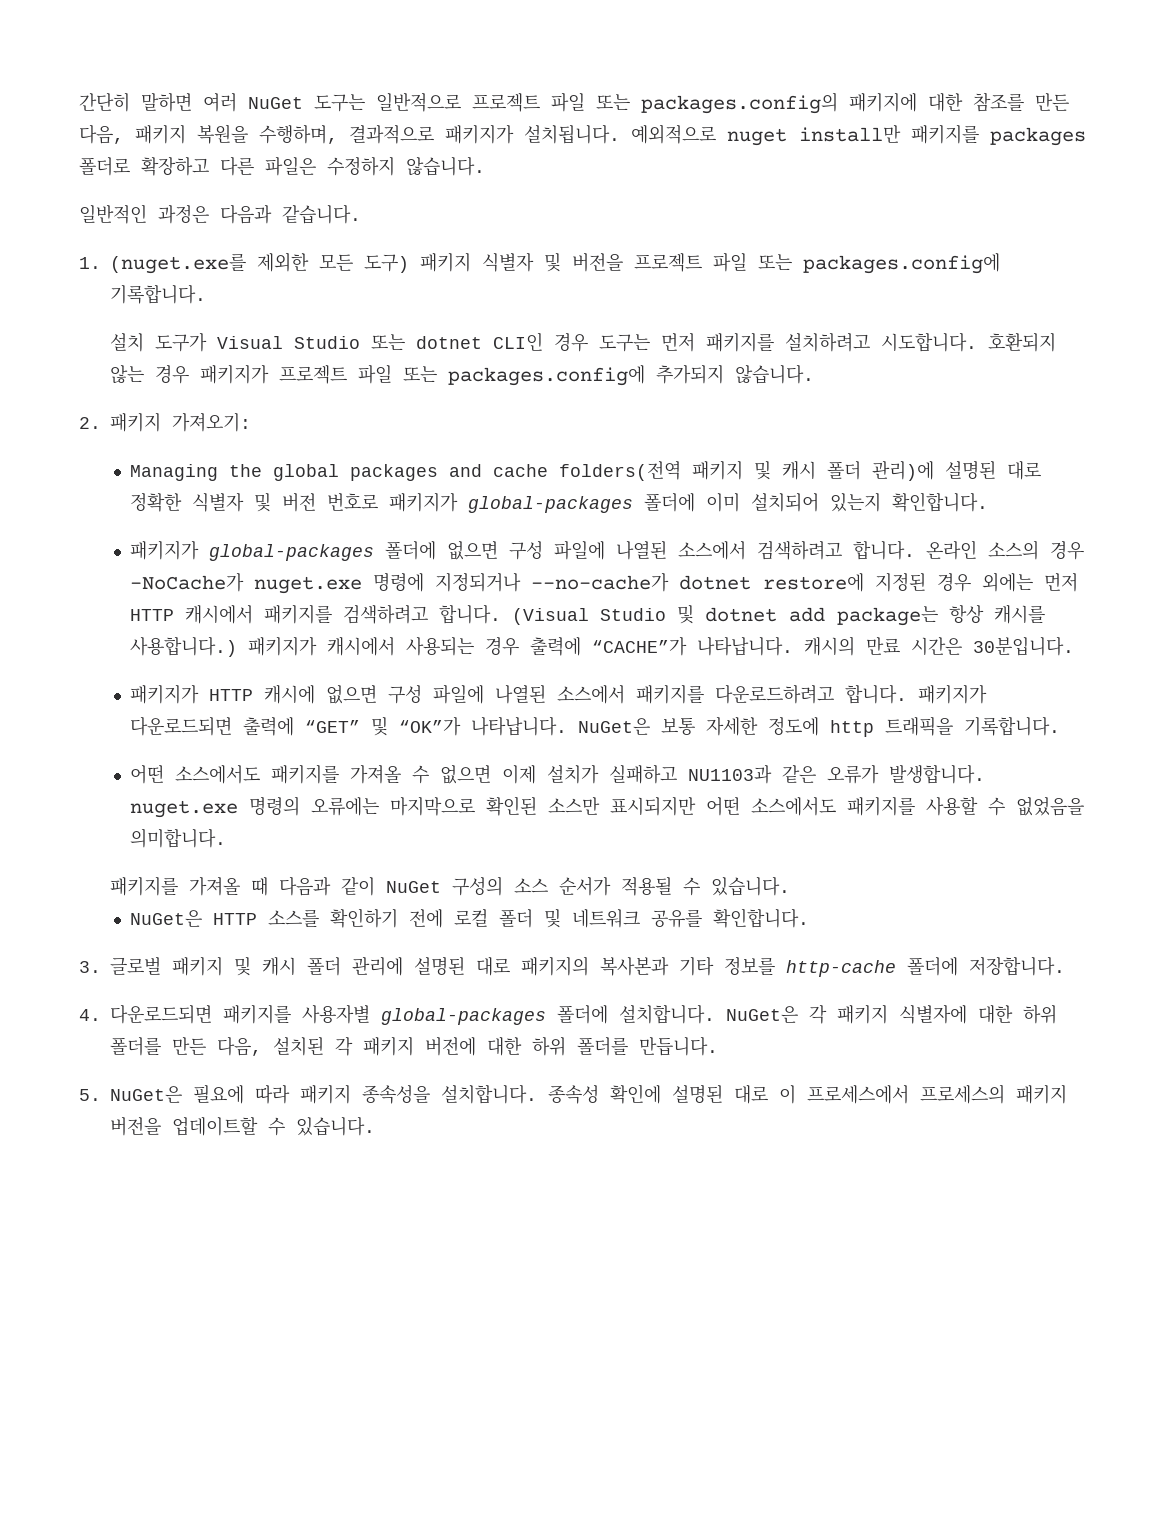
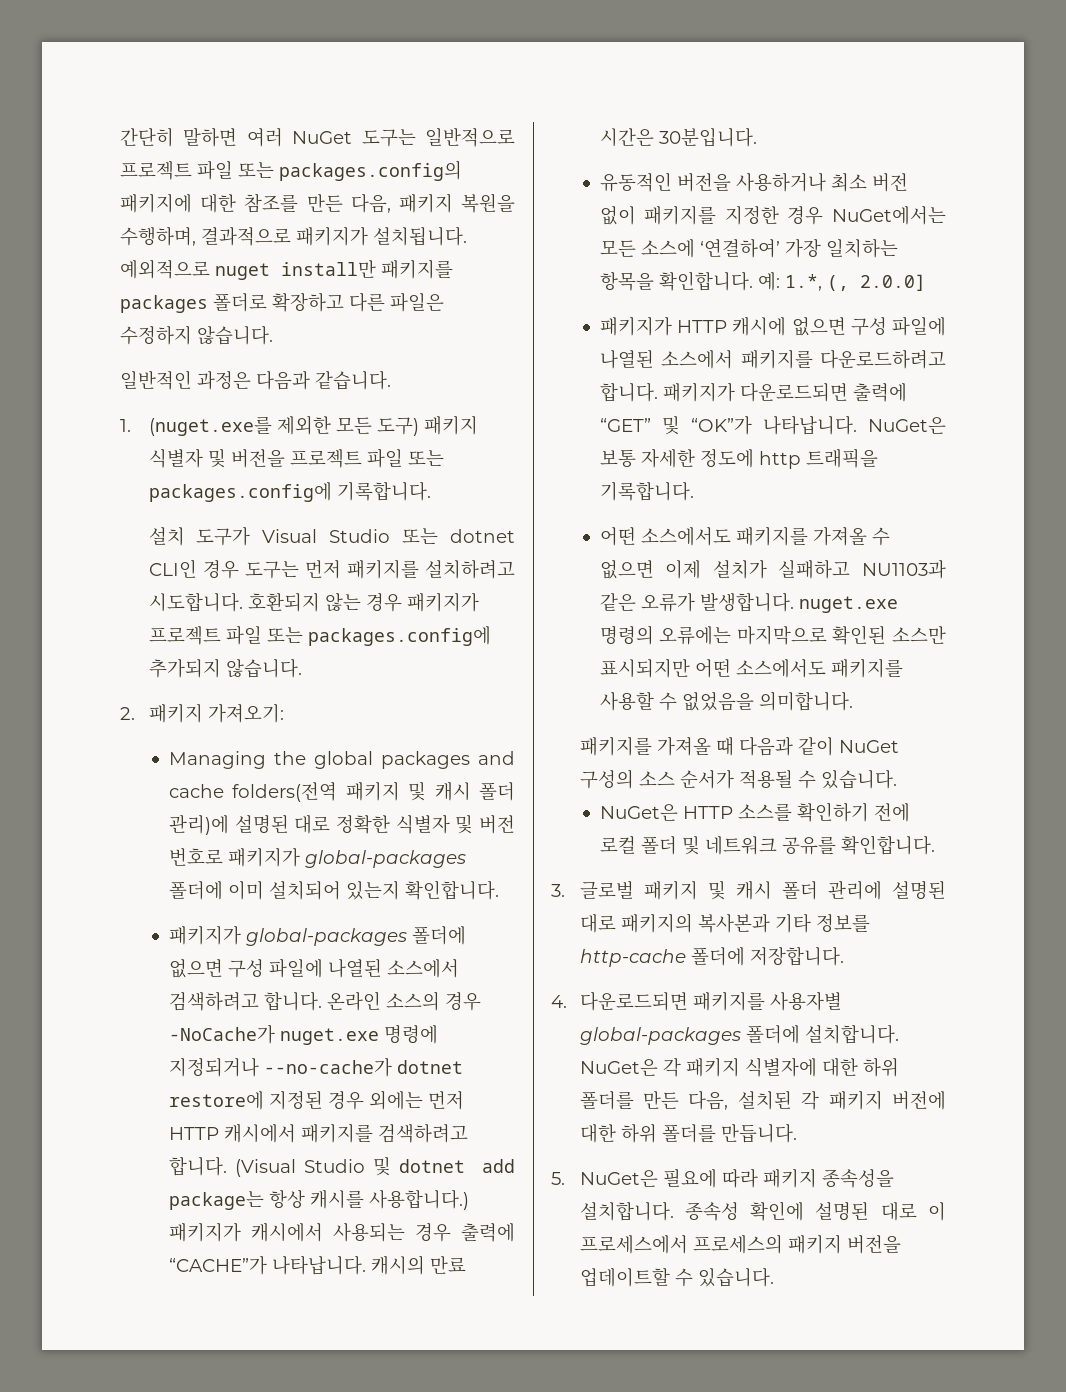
(1075, 646) none -> [599,172,908,192] [599,205,946,225] [599,239,898,258] [599,271,926,291] // 유동적인 버전을 사용하거나 최소 버전 없이 패키지를 지정한 경우 NuGet에서는 모든 소스에 ‘연결하여’ 가장 일치하는 항목을 확인합니다. 예: 1.*, (, 2.0.0]

